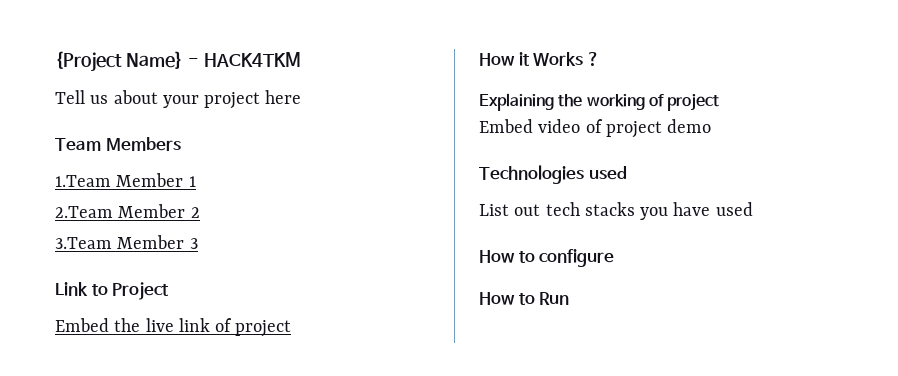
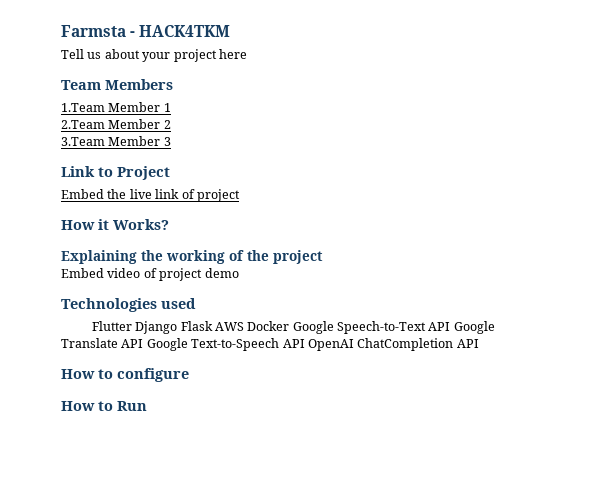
[55,51,183,72] {Project Name} -> [61,25,126,37] Farmsta
[533,52,599,66] Works ? -> [113,219,169,230] Works?
(664, 100) none -> [247,250,269,261] the
[479,202,753,220] List out tech stacks you have used -> [91,321,495,334] [61,338,479,351] Flutter Django Flask AWS Docker Google Speech-to-Text API Google Translate API Google Text-to-Speech API OpenAI ChatCompletion API

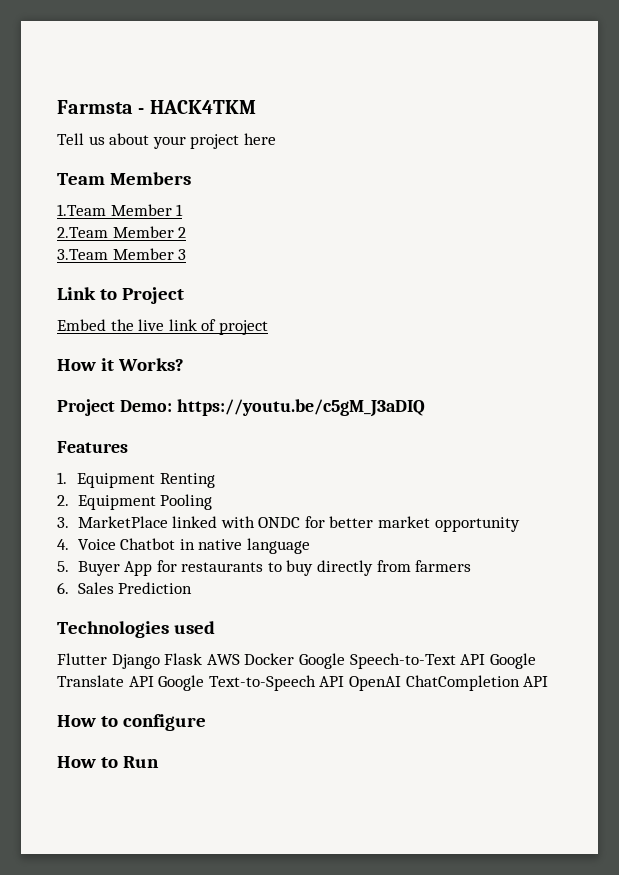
[61,250,323,264] [61,268,239,281] Explaining the working of the project // Embed video of project demo -> [57,399,425,417] [57,441,128,453] [57,472,215,488] [57,494,213,510] [57,516,520,532] [57,538,310,554] [57,560,472,576] [57,582,193,594] Project Demo: https://youtu.be/c5gM_J3aDIQ // Features // 1. Equipment Renting // 2. Equipment Pooling // 3. MarketPlace linked with ONDC for better market opportunity // 4. Voice Chatbot in native language // 5. Buyer App for restaurants to buy directly from farmers // 6. Sales Prediction

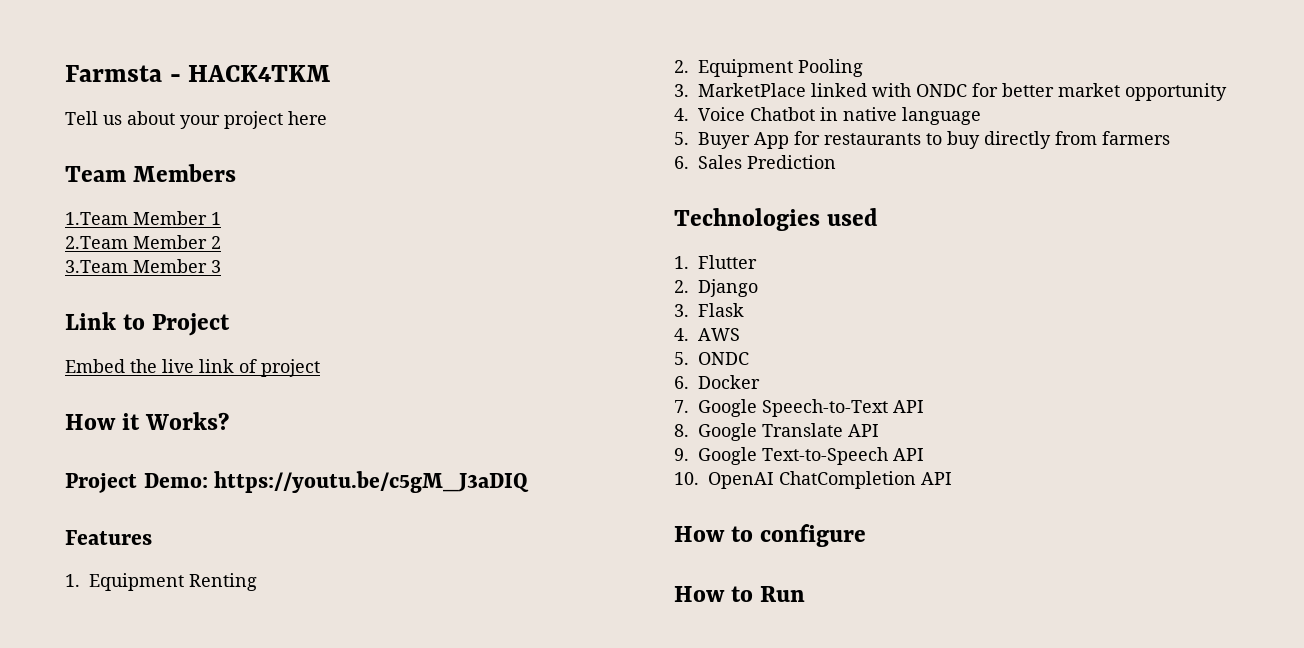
(215, 627) none -> [674,256,689,269] 1.
(107, 659) none -> [674,280,689,293] // 2.
(160, 661) none -> [674,304,689,317] // 3.
(203, 659) none -> [674,328,689,341] // 4.
(240, 659) none -> [674,352,749,365] [674,376,689,389] // 5. ONDC // 6.
(295, 659) none -> [674,400,689,413] // 7.
(486, 659) none -> [674,424,689,437] // 8.
(154, 681) none -> [674,448,689,461] // 9.
(345, 681) none -> [674,472,699,485] // 10.

